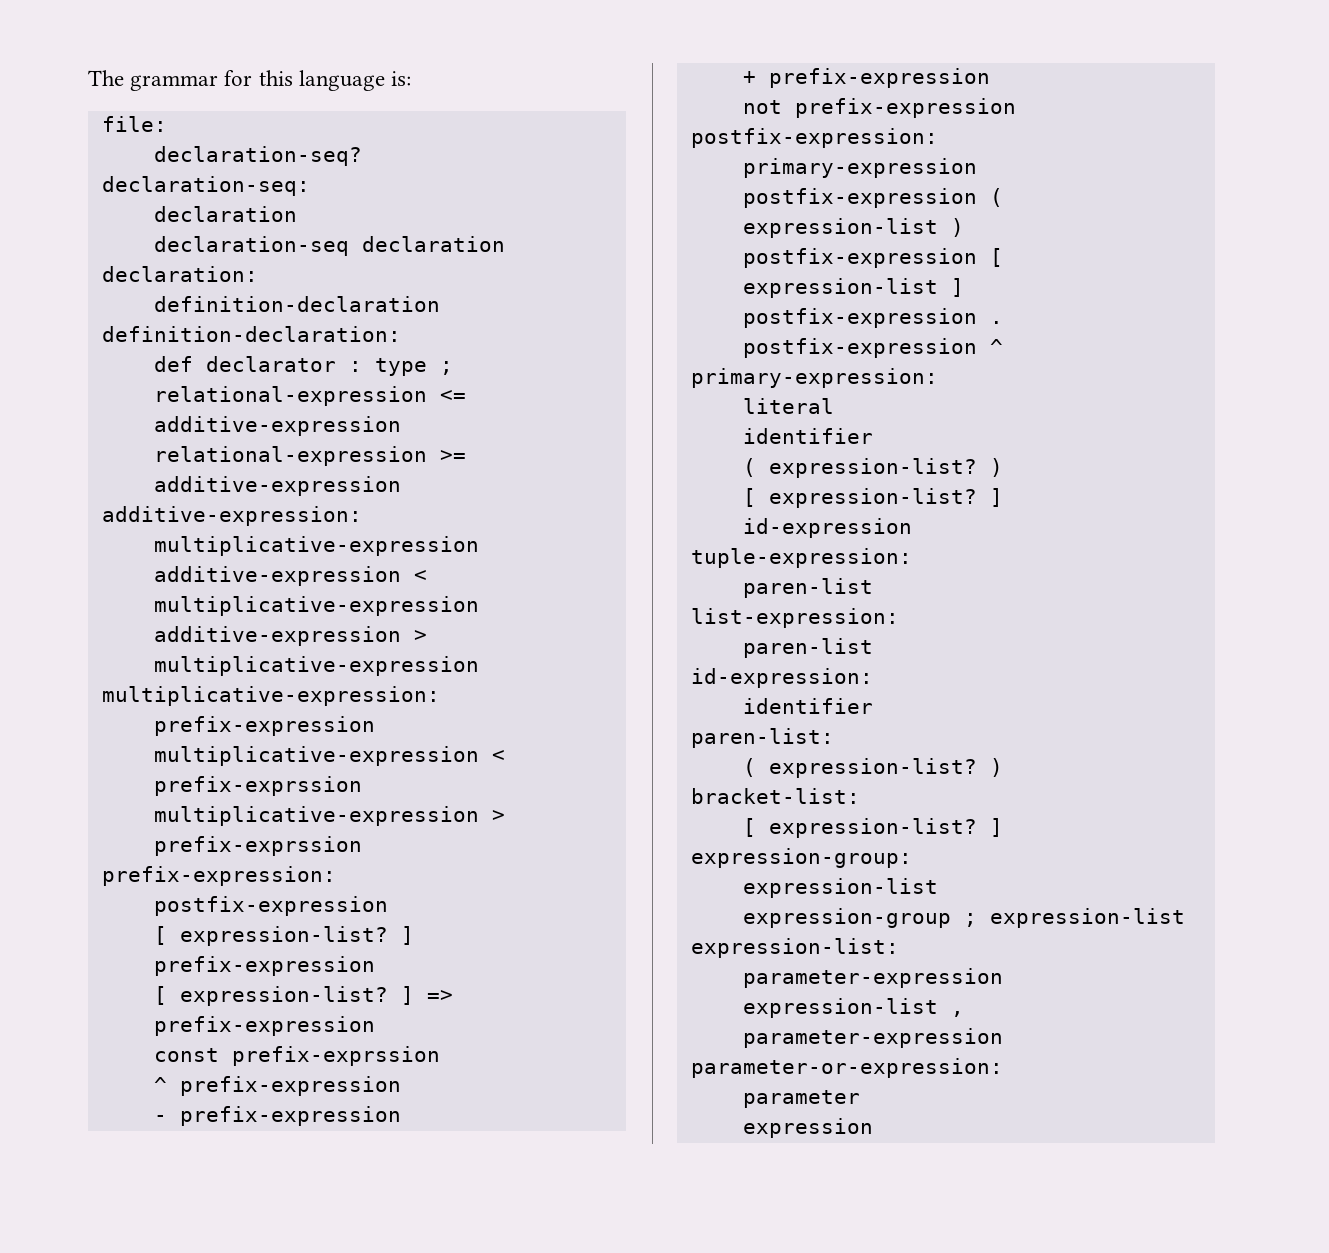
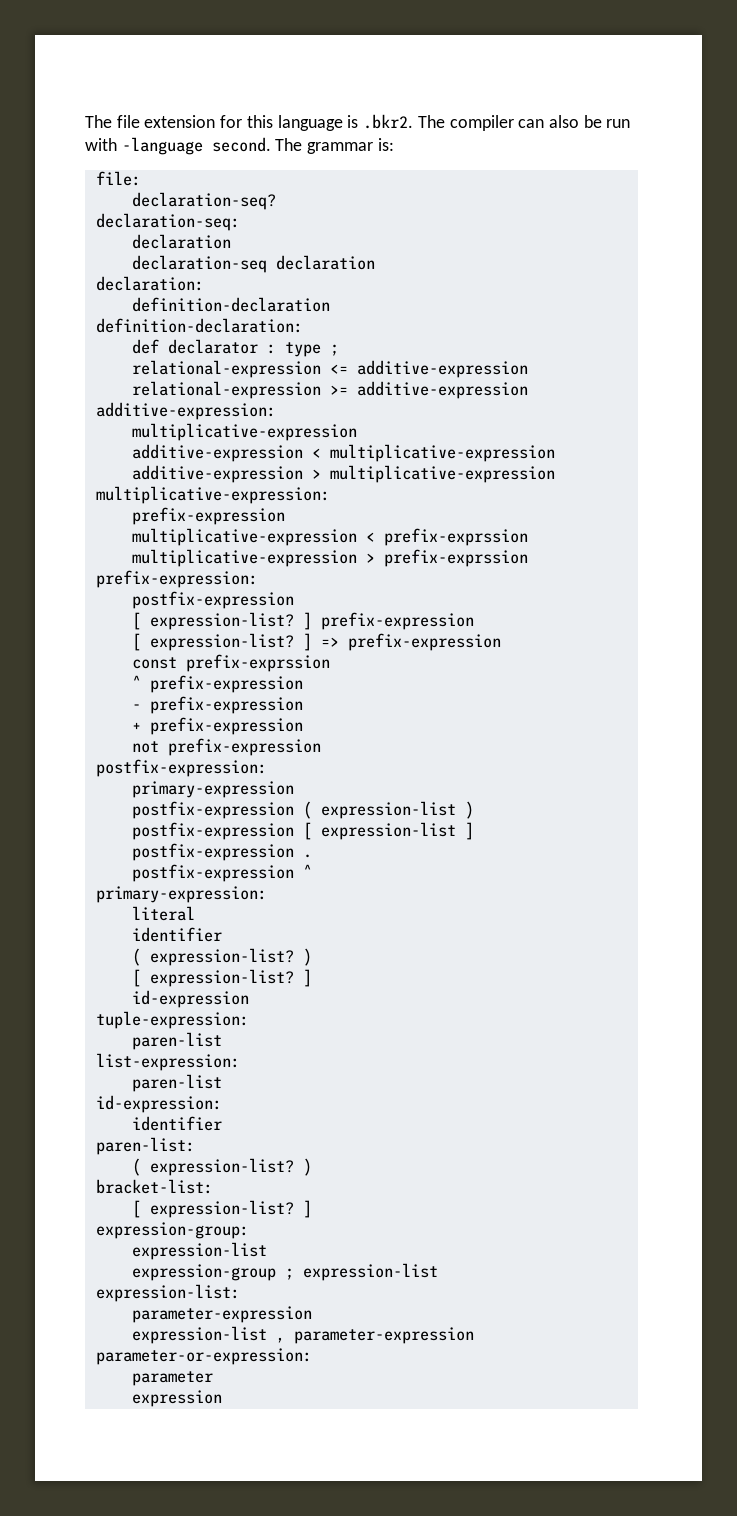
[88,70,219,91] The grammar -> [85,115,216,128] The file extension
(385, 80) none -> [347,114,631,131] [85,137,374,155] is .bkr2. The compiler can also be run with -language second. The grammar

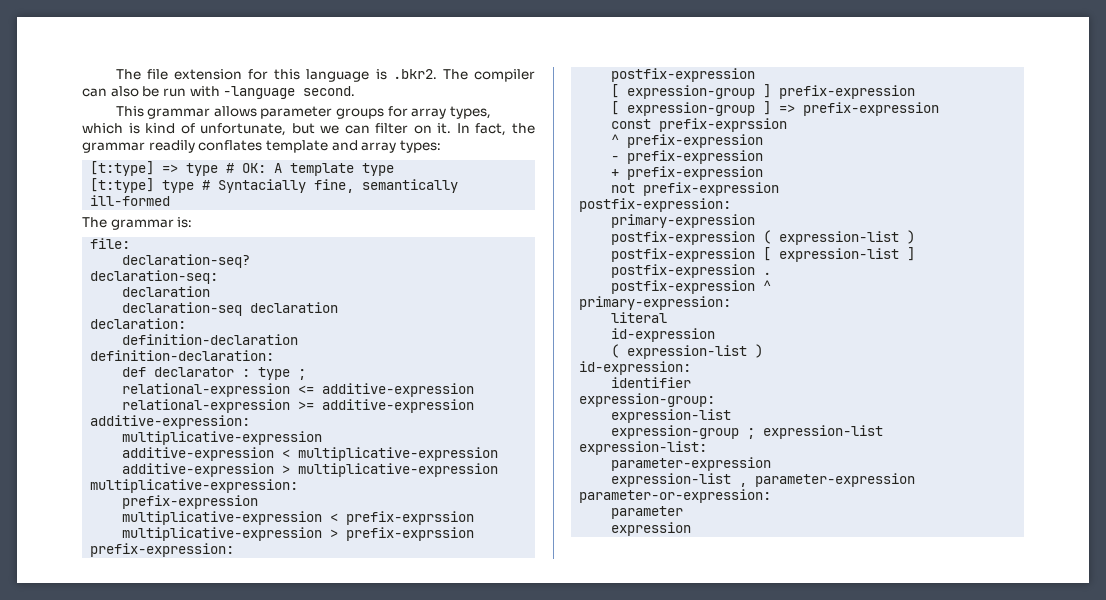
(271, 144) none -> [115,106,492,119] [82,123,536,136] [82,140,441,153] [90,161,395,176] [90,178,459,193] [90,195,171,206] // This grammar allows parameter groups for array types, which is kind of unfortunate, but we can filter on it. In fact, the grammar readily conflates template and array types: // [t:type] => type # OK: A template type // [t:type] type # Syntacially fine, semantically ill-formed //
[149,612,294,630] expression-list? -> [627,85,756,99] expression-group
[149,633,294,651] expression-list? -> [627,102,756,116] expression-group
[131,927,222,942] [131,948,312,966] [131,969,312,987] [131,990,249,1008] [95,1011,249,1029] [131,1032,222,1050] [95,1053,240,1071] [131,1074,222,1092] [95,1095,222,1113] [131,1116,222,1131] [95,1137,195,1155] [131,1158,312,1176] [95,1179,213,1194] [131,1200,312,1218] identifier // ( expression-list? ) // [ expression-list? ] // id-expression // tuple-expression: // paren-list // list-expression: // paren-list // id-expression: // identifier // paren-list: // ( expression-list? ) // bracket-list: // [ expression-list? ] -> [611,328,716,342] [611,344,764,359] [579,361,692,375] [611,377,692,388] id-expression // ( expression-list ) // id-expression: // identifier

